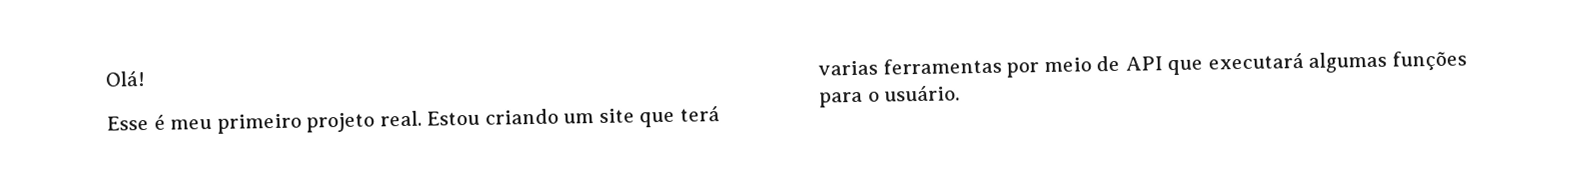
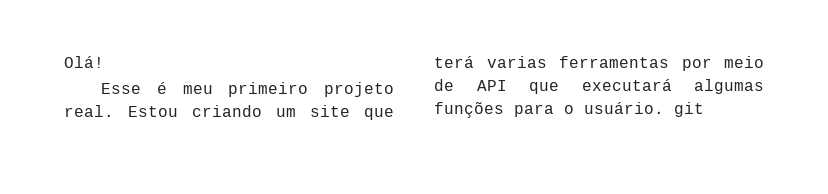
(961, 93) none -> [674,102,704,117] git

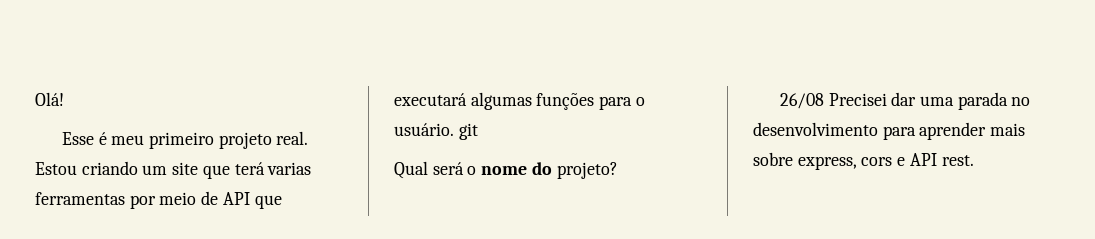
(704, 109) none -> [394,161,618,179] [779,92,1031,110] [753,122,1026,140] [753,152,974,170] // Qual será o nome do projeto? // 26/08 Precisei dar uma parada no desenvolvimento para aprender mais sobre express, cors e API rest.

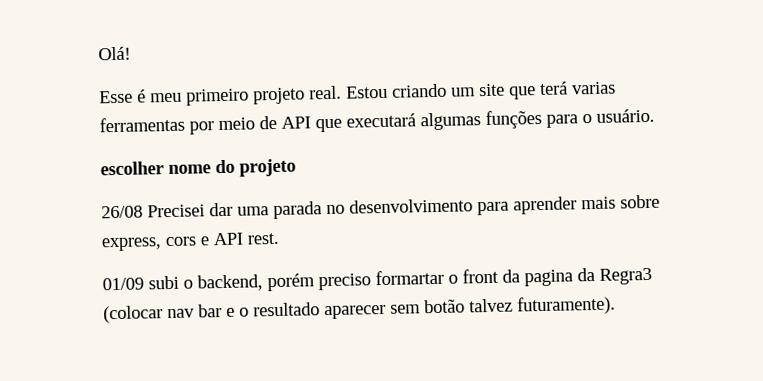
[458,123,478,140] [394,161,477,179] git // Qual será o -> [100,161,164,176] // escolher
[556,162,618,179] projeto? -> [239,158,296,177] projeto
(974, 160) none -> [102,267,652,292] [103,295,616,324] // 01/09 subi o backend, porém preciso formartar o front da pagina da Regra3 (colocar nav bar e o resultado aparecer sem botão talvez futuramente).

